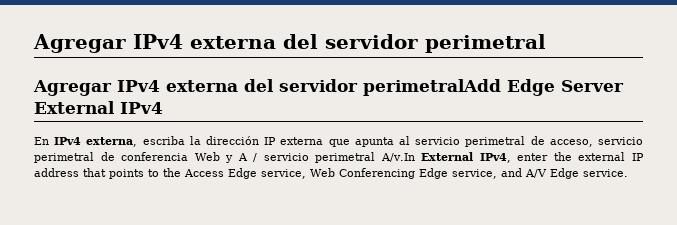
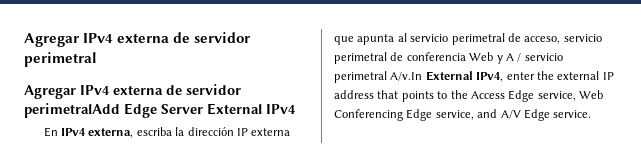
[33,34,318,53] Agregar IPv4 externa del -> [24,32,191,47] Agregar IPv4 externa de
[244,79,274,92] del -> [166,85,182,95] de

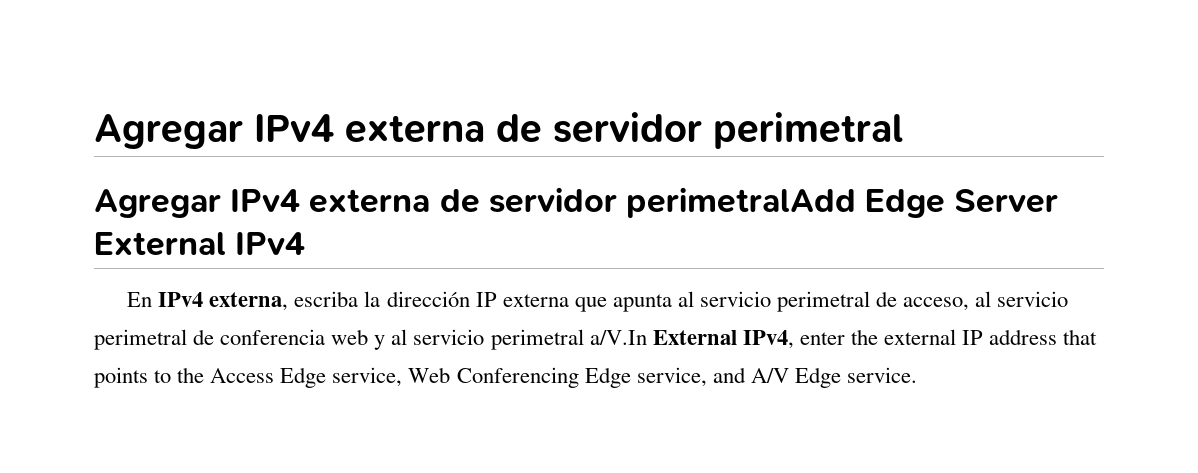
(561, 40) none -> [975,291,992,307] al
[469,52,563,64] [334,71,423,83] Web y A / servicio perimetral A/v.In -> [331,329,647,350] web y al servicio perimetral a/V.In

